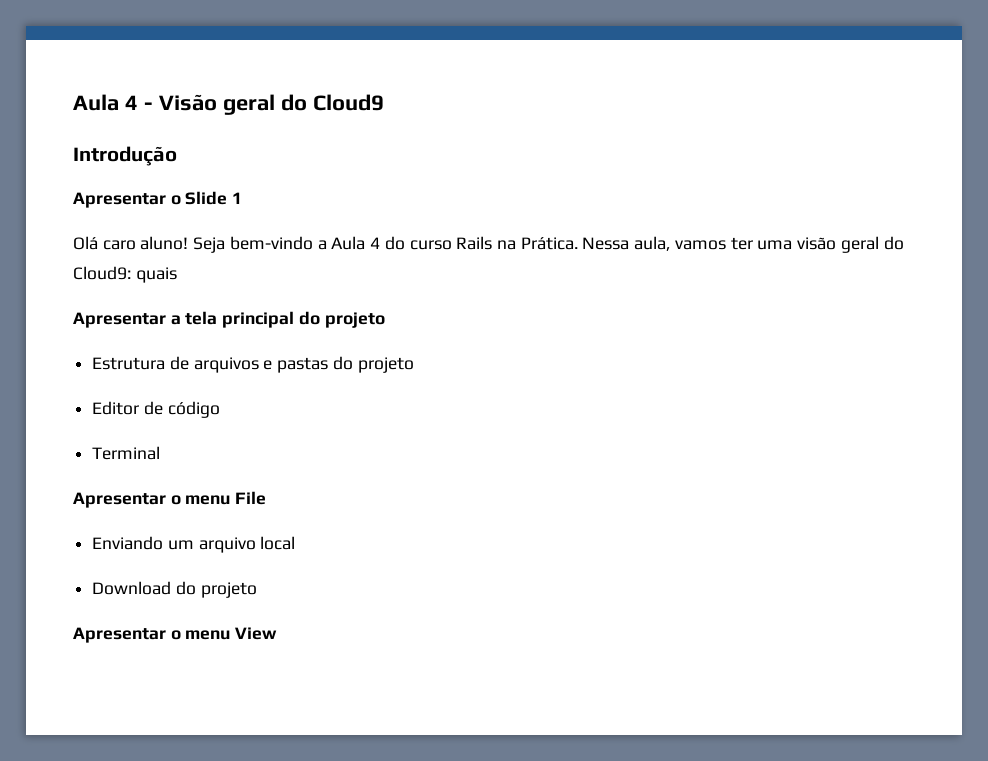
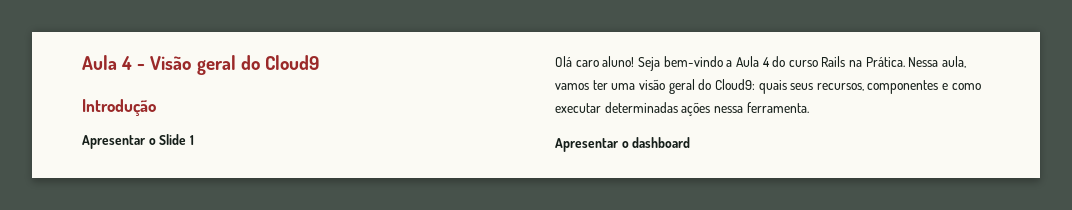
[73,311,385,328] [92,356,414,373] [92,401,220,418] [92,446,161,460] [73,491,267,508] [92,536,296,553] [92,581,257,598] [73,627,278,643] // Apresentar a tela principal do projeto // Estrutura de arquivos e pastas do projeto // Editor de código // Terminal // Apresentar o menu File // Enviando um arquivo local // Download do projeto // Apresentar o menu View -> [790,80,981,94] [555,102,809,116] [555,137,691,152] seus recursos, componentes e como executar determinadas ações nessa ferramenta. // Apresentar o dashboard

